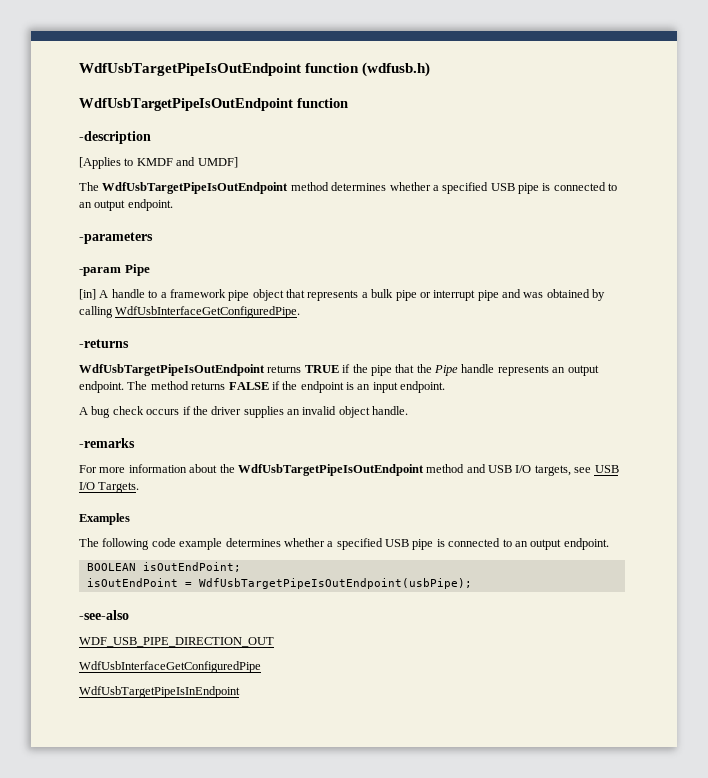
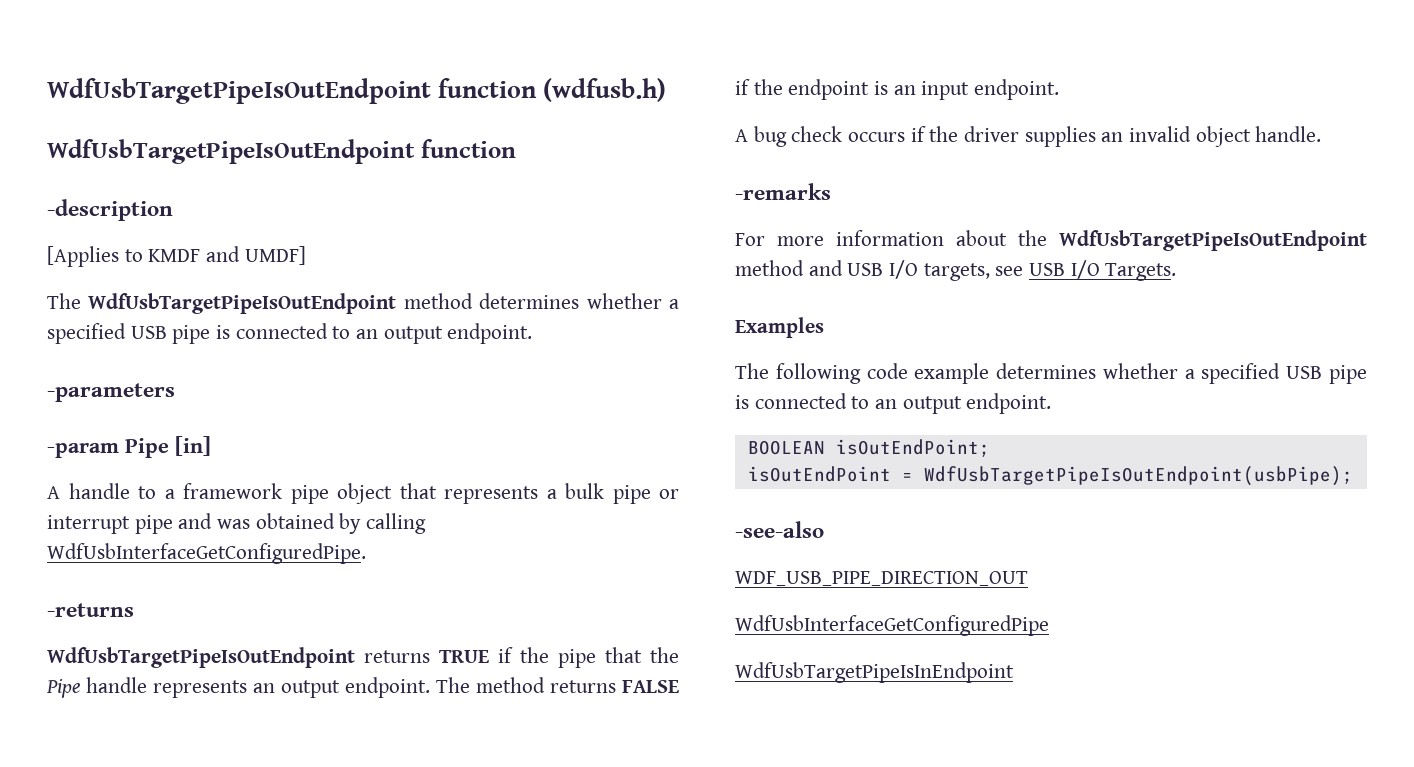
[79,289,96,300] // [in] -> [175,436,211,456] [in] //

